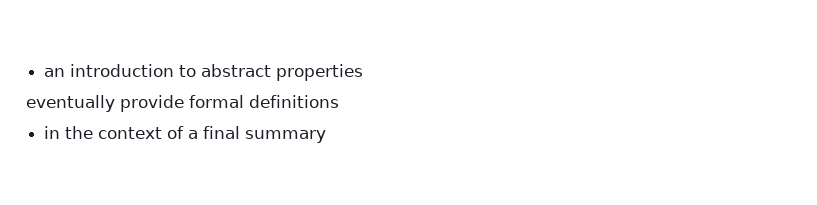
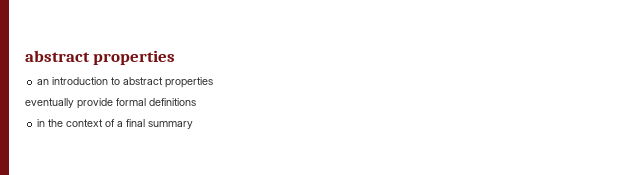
(44, 72) none -> [25,50,176,65] abstract properties //

